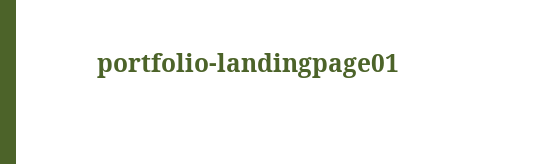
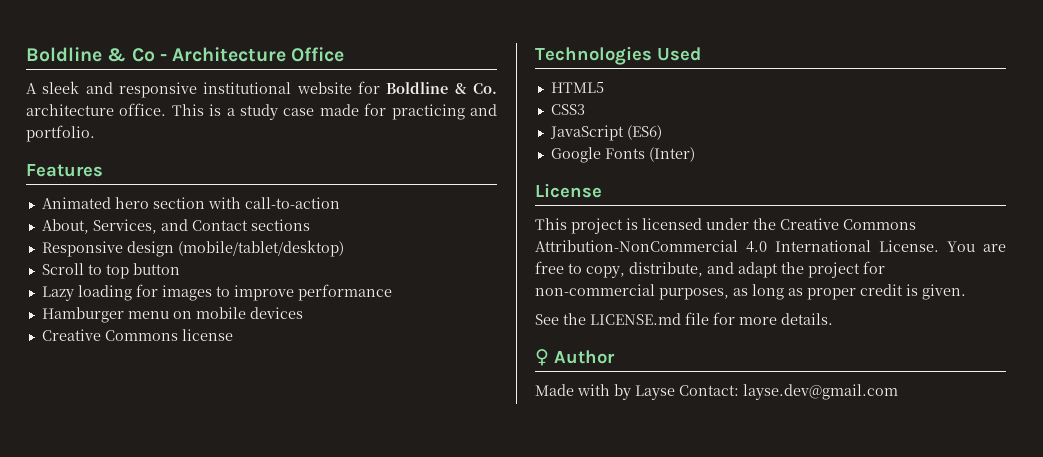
[97,53,399,78] portfolio-landingpage01 -> [26,47,345,62] [26,81,497,98] [26,103,497,120] [26,125,95,142] [26,164,103,177] [41,197,340,209] [41,219,310,234] [41,240,344,257] [41,263,180,279] [41,284,392,301] [41,307,303,323] [41,329,233,341] [535,46,701,65] [550,82,604,93] [550,104,585,115] [549,125,662,141] [550,147,695,163] [535,183,602,198] [535,218,916,234] [535,240,1006,253] [535,261,885,278] [535,284,966,300] [535,312,833,325] [535,349,615,366] [535,384,898,400] Boldline & Co - Architecture Office // A sleek and responsive institutional website for Boldline & Co. architecture office. This is a study case made for practicing and portfolio. // Features // Animated hero section with call-to-action // About, Services, and Contact sections // Responsive design (mobile/tablet/desktop) // Scroll to top button // Lazy loading for images to improve performance // Hamburger menu on mobile devices // Creative Commons license // Technologies Used // HTML5 // CSS3 // JavaScript (ES6) // Google Fonts (Inter) // License // This project is licensed under the Creative Commons Attribution-NonCommercial 4.0 International License. You are free to copy, distribute, and adapt the project for non-commercial purposes, as long as proper credit is given. // See the LICENSE.md file for more details. // ♀ Author // Made with by Layse Contact: layse.dev@gmail.com

